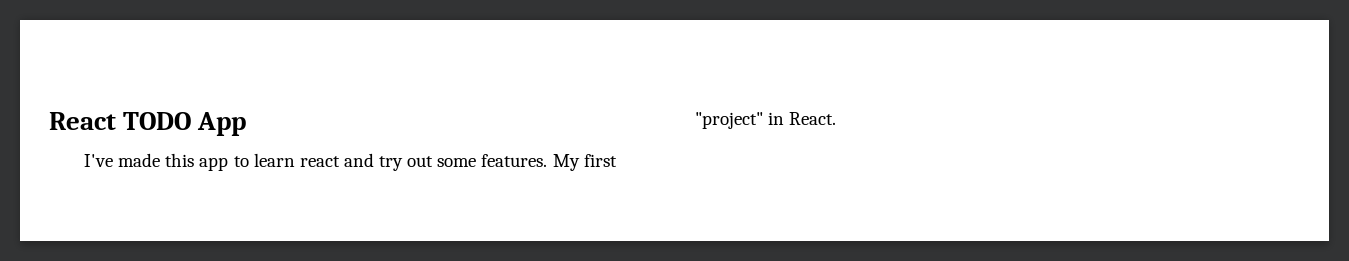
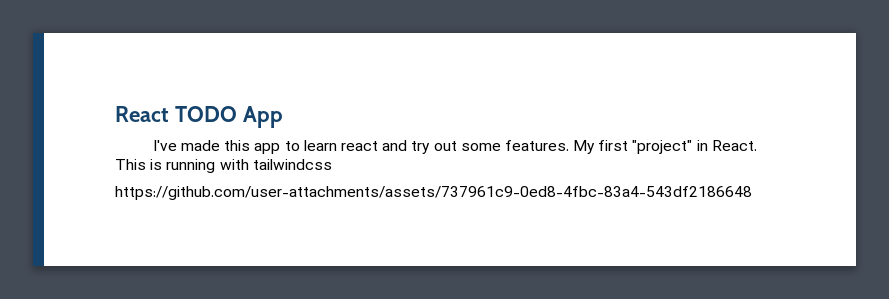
(837, 118) none -> [115,159,332,173] [115,186,752,200] This is running with tailwindcss // https://github.com/user-attachments/assets/737961c9-0ed8-4fbc-83a4-543df2186648

